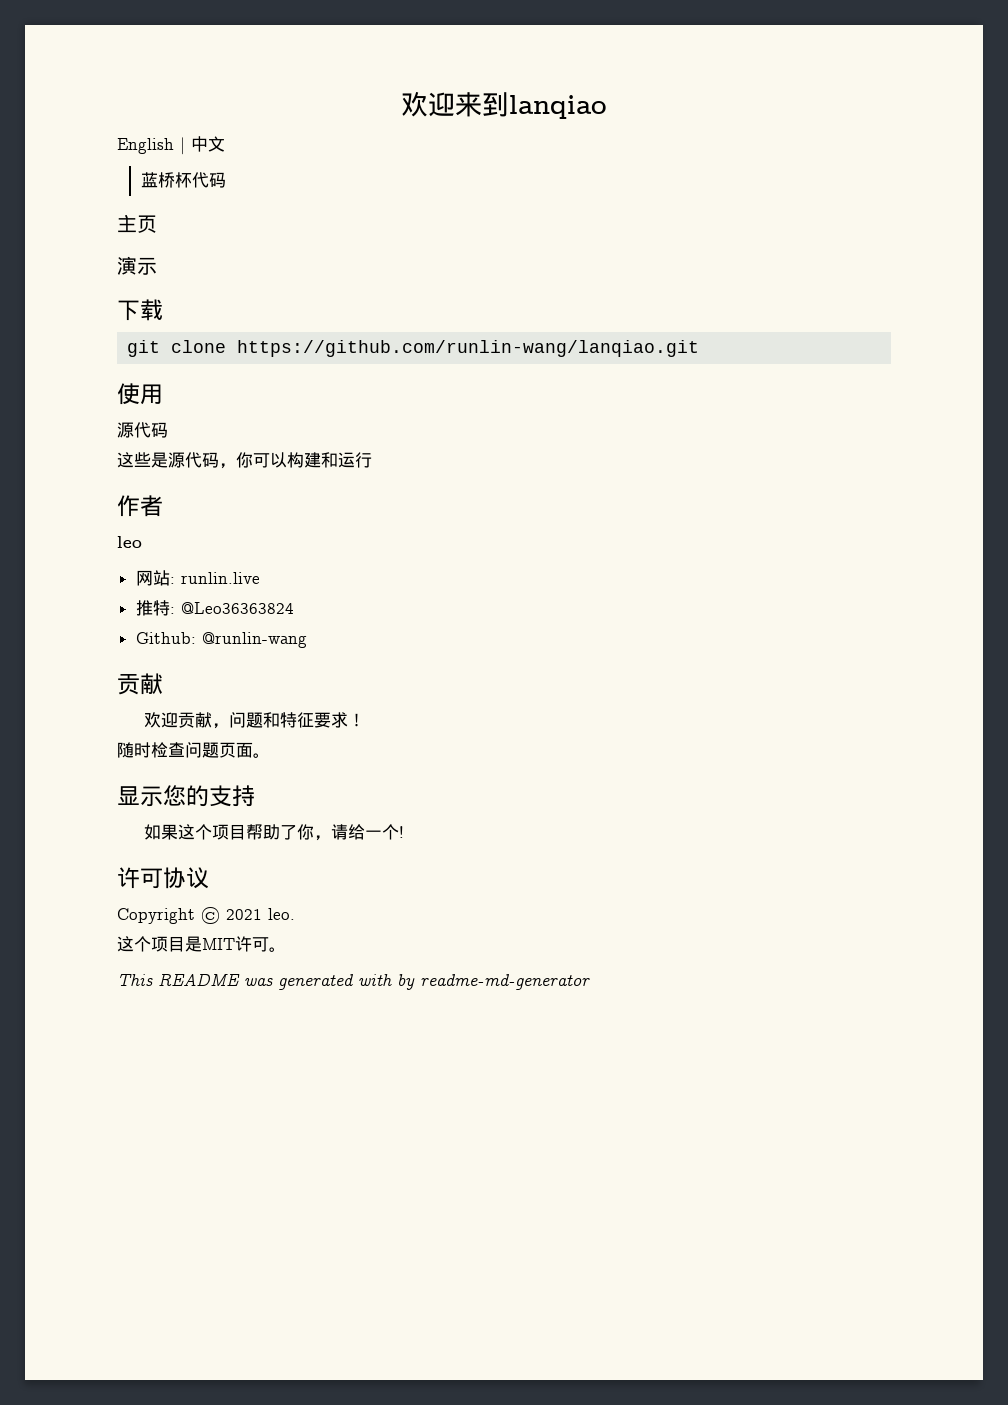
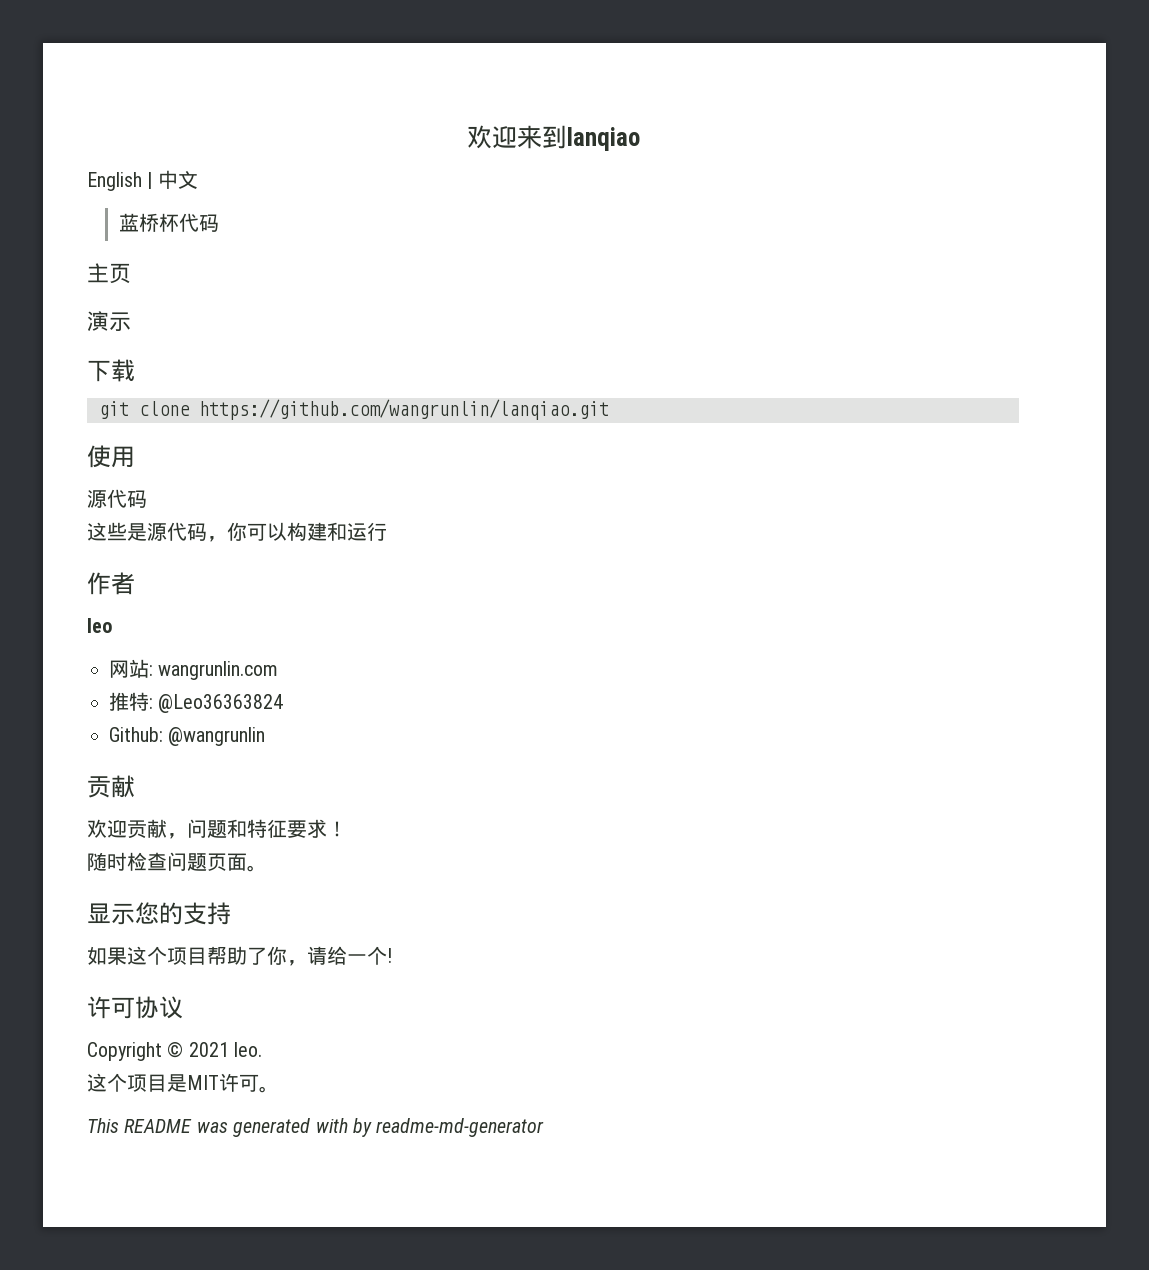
[237,340,700,357] https://github.com/runlin-wang/lanqiao.git -> [199,399,609,420] https://github.com/wangrunlin/lanqiao.git
[180,572,260,584] runlin.live -> [158,661,279,680] wangrunlin.com
[201,632,307,648] @runlin-wang -> [168,727,266,746] @wangrunlin

